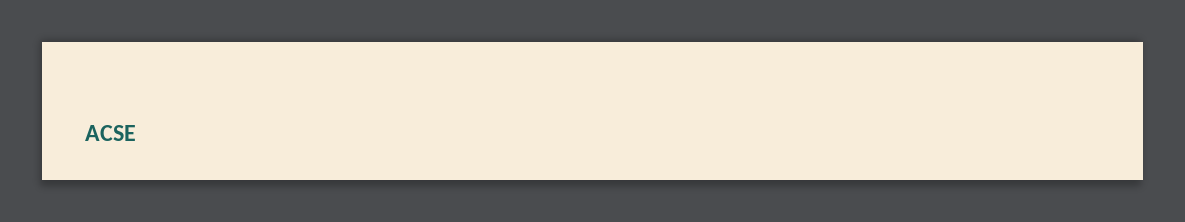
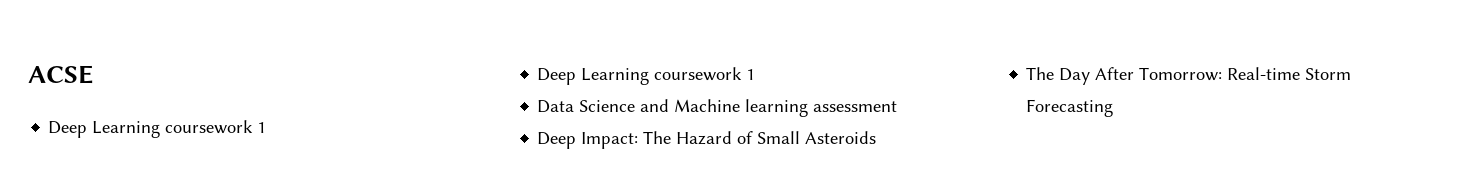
(136, 133) none -> [48,120,267,138] [537,67,756,85] [537,99,898,117] [537,131,877,149] [1026,67,1352,85] [1026,99,1114,117] // Deep Learning coursework 1 // Deep Learning coursework 1 // Data Science and Machine learning assessment // Deep Impact: The Hazard of Small Asteroids // The Day After Tomorrow: Real‑time Storm Forecasting

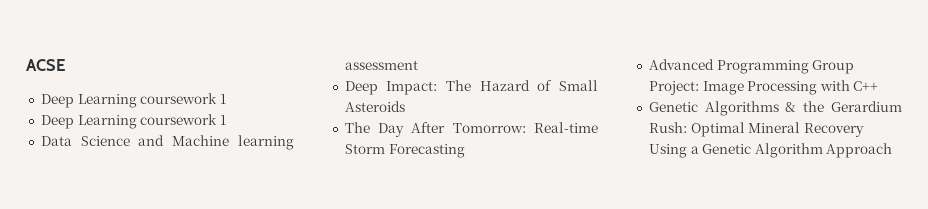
(1114, 108) none -> [648,59,855,74] [648,80,879,95] [648,101,902,116] [648,122,864,137] [648,143,893,158] // Advanced Programming Group Project: Image Processing with C++ // Genetic Algorithms & the Gerardium Rush: Optimal Mineral Recovery Using a Genetic Algorithm Approach

